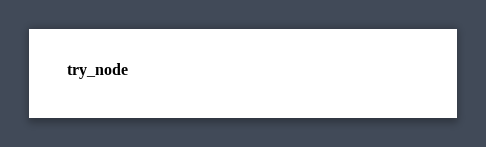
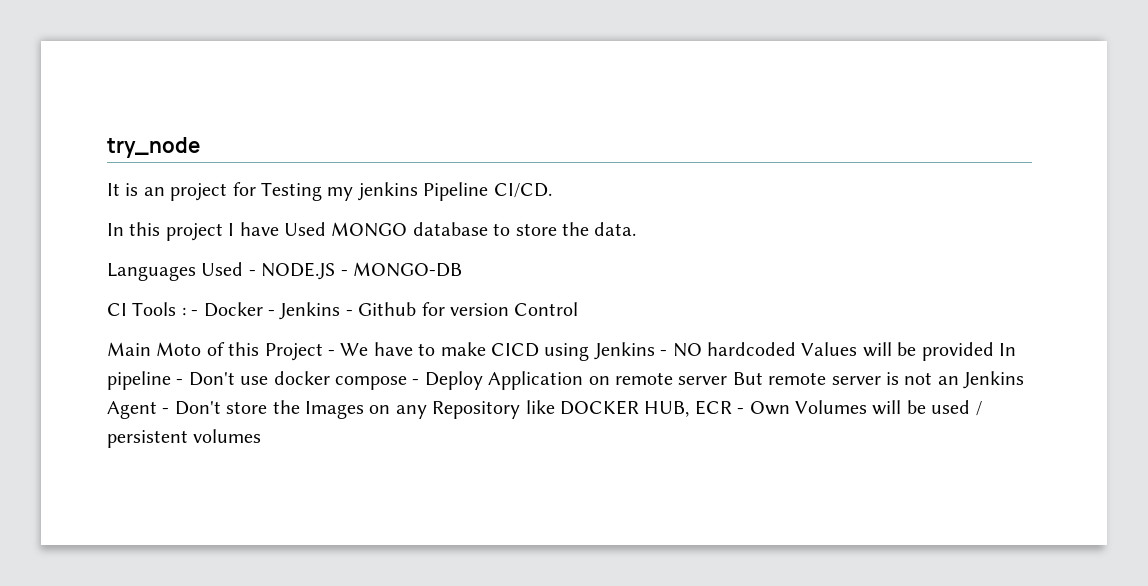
(128, 71) none -> [107,182,552,201] [107,222,637,241] [107,262,462,281] [107,302,579,320] [107,342,1016,361] [107,371,1025,390] [107,400,982,419] [107,429,262,448] // It is an project for Testing my jenkins Pipeline CI/CD. // In this project I have Used MONGO database to store the data. // Languages Used - NODE.JS - MONGO-DB // CI Tools : - Docker - Jenkins - Github for version Control // Main Moto of this Project - We have to make CICD using Jenkins - NO hardcoded Values will be provided In pipeline - Don't use docker compose - Deploy Application on remote server But remote server is not an Jenkins Agent - Don't store the Images on any Repository like DOCKER HUB, ECR - Own Volumes will be used / persistent volumes

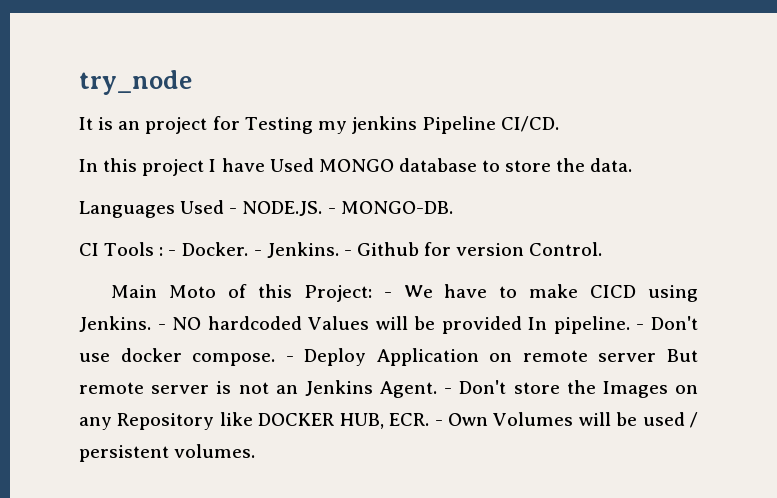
[261,262,462,280] NODE.JS - MONGO-DB -> [242,201,453,216] NODE.JS. - MONGO-DB.
[203,302,341,320] Docker - Jenkins -> [181,242,339,258] Docker. - Jenkins.
[514,302,579,316] Control -> [529,242,603,256] Control.
[264,343,323,361] Project -> [303,285,372,302] Project:
[593,342,655,360] Jenkins -> [79,316,151,332] Jenkins.
[107,371,171,390] pipeline -> [553,316,630,334] pipeline.
[335,376,407,390] compose -> [192,353,276,366] compose.
[107,401,157,419] Agent -> [379,381,437,398] Agent.
[694,400,732,415] ECR -> [389,413,430,426] ECR.
[193,429,262,443] volumes -> [174,444,256,458] volumes.

